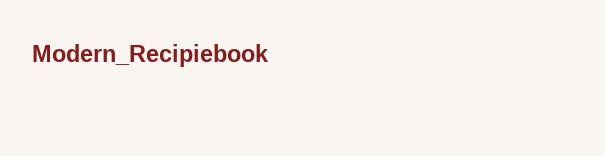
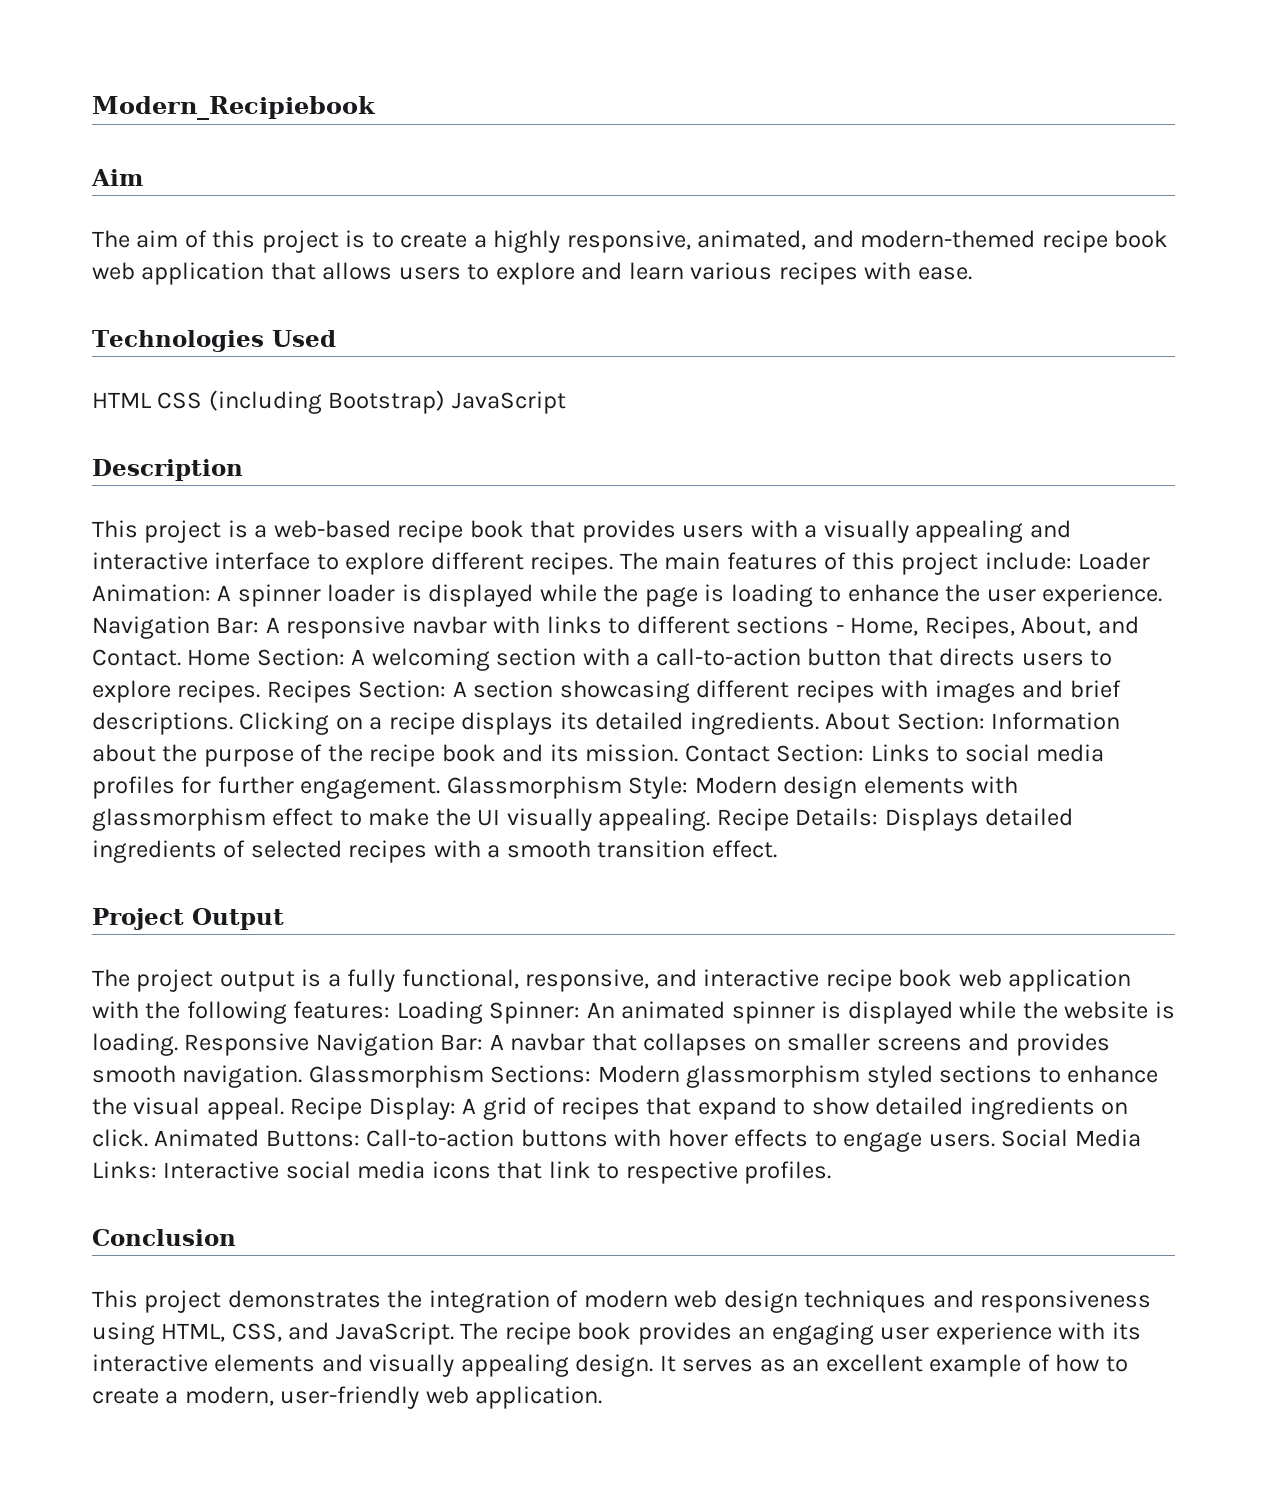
(269, 55) none -> [91,169,143,186] [92,230,1169,253] [92,262,972,285] [92,330,336,352] [92,390,566,414] [92,459,243,481] [92,520,1071,543] [92,552,1151,575] [92,584,1163,607] [92,616,1139,639] [92,648,1113,671] [92,680,1121,703] [92,712,1121,735] [92,744,1105,767] [92,776,1019,799] [92,808,1074,831] [92,840,777,863] [92,908,284,930] [92,969,1132,992] [92,1001,1175,1024] [92,1033,1110,1056] [92,1065,1159,1088] [92,1097,1129,1120] [92,1129,1141,1152] [92,1161,832,1184] [92,1229,236,1246] [92,1290,1152,1313] [92,1322,1141,1345] [92,1354,1128,1377] [92,1386,603,1409] // Aim // The aim of this project is to create a highly responsive, animated, and modern-themed recipe book web application that allows users to explore and learn various recipes with ease. // Technologies Used // HTML CSS (including Bootstrap) JavaScript // Description // This project is a web-based recipe book that provides users with a visually appealing and interactive interface to explore different recipes. The main features of this project include: Loader Animation: A spinner loader is displayed while the page is loading to enhance the user experience. Navigation Bar: A responsive navbar with links to different sections - Home, Recipes, About, and Contact. Home Section: A welcoming section with a call-to-action button that directs users to explore recipes. Recipes Section: A section showcasing different recipes with images and brief descriptions. Clicking on a recipe displays its detailed ingredients. About Section: Information about the purpose of the recipe book and its mission. Contact Section: Links to social media profiles for further engagement. Glassmorphism Style: Modern design elements with glassmorphism effect to make the UI visually appealing. Recipe Details: Displays detailed ingredients of selected recipes with a smooth transition effect. // Project Output // The project output is a fully functional, responsive, and interactive recipe book web application with the following features: Loading Spinner: An animated spinner is displayed while the website is loading. Responsive Navigation Bar: A navbar that collapses on smaller screens and provides smooth navigation. Glassmorphism Sections: Modern glassmorphism styled sections to enhance the visual appeal. Recipe Display: A grid of recipes that expand to show detailed ingredients on click. Animated Buttons: Call-to-action buttons with hover effects to engage users. Social Media Links: Interactive social media icons that link to respective profiles. // Conclusion // This project demonstrates the integration of modern web design techniques and responsiveness using HTML, CSS, and JavaScript. The recipe book provides an engaging user experience with its interactive elements and visually appealing design. It serves as an excellent example of how to create a modern, user-friendly web application.

